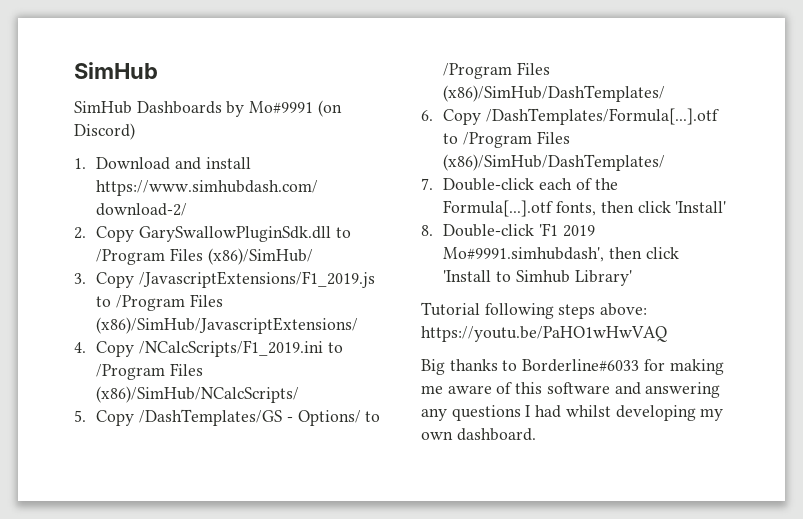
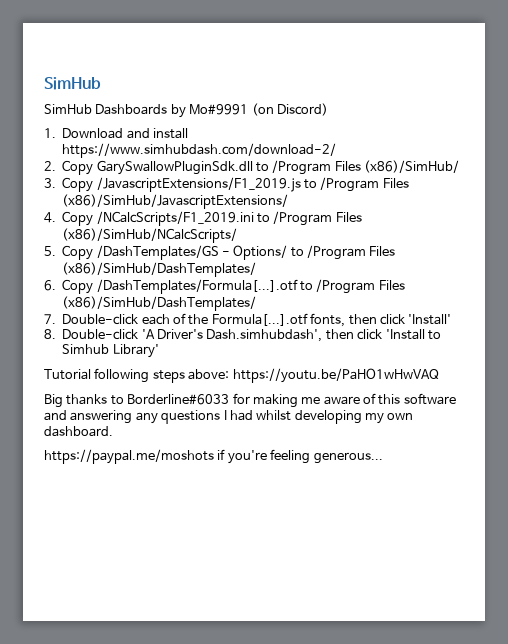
[539,223,595,237] [443,247,605,262] 'F1 2019 Mo#9991.simhubdash', -> [141,329,323,342] 'A Driver's Dash.simhubdash',
(536, 434) none -> [44,449,383,464] // https://paypal.me/moshots if you're feeling generous...

